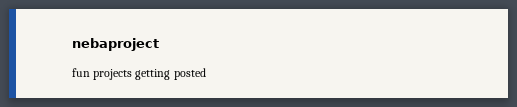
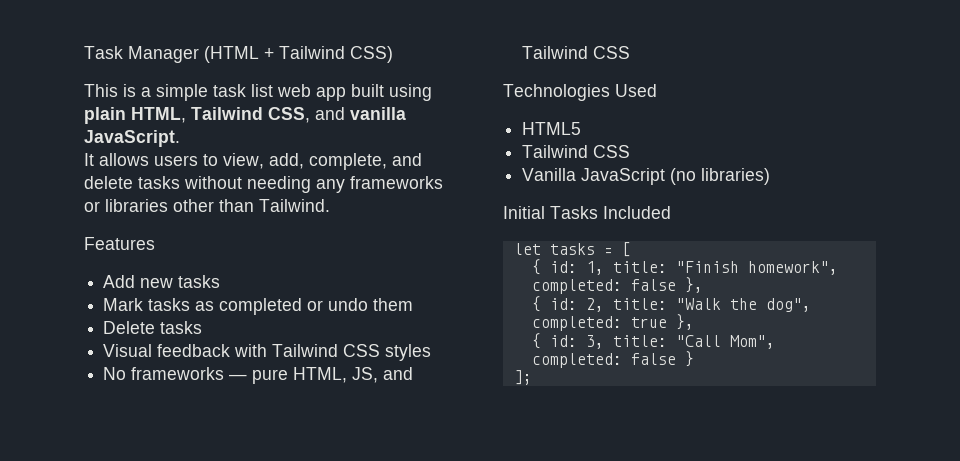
[72,38,159,51] [72,68,206,80] nebaproject // fun projects getting posted -> [84,46,393,63] [84,84,432,101] [84,107,406,124] [84,130,180,147] [84,153,422,170] [84,176,443,193] [84,199,330,212] [84,237,155,250] [103,275,221,288] [103,298,414,315] [103,321,203,334] [103,344,432,361] [103,367,414,384] [522,46,631,59] [503,84,657,101] [522,122,582,135] [522,145,631,158] [522,168,771,185] [503,206,671,219] [513,242,631,257] [531,259,838,275] [531,277,703,294] [531,296,811,312] [531,314,694,331] [531,333,775,349] [531,351,694,368] [513,370,532,385] Task Manager (HTML + Tailwind CSS) // This is a simple task list web app built using plain HTML, Tailwind CSS, and vanilla JavaScript. // It allows users to view, add, complete, and delete tasks without needing any frameworks or libraries other than Tailwind. // Features // Add new tasks // Mark tasks as completed or undo them // Delete tasks // Visual feedback with Tailwind CSS styles // No frameworks — pure HTML, JS, and Tailwind CSS // Technologies Used // HTML5 // Tailwind CSS // Vanilla JavaScript (no libraries) // Initial Tasks Included // let tasks = [ // { id: 1, title: "Finish homework", completed: false }, // { id: 2, title: "Walk the dog", completed: true }, // { id: 3, title: "Call Mom", completed: false } // ];

